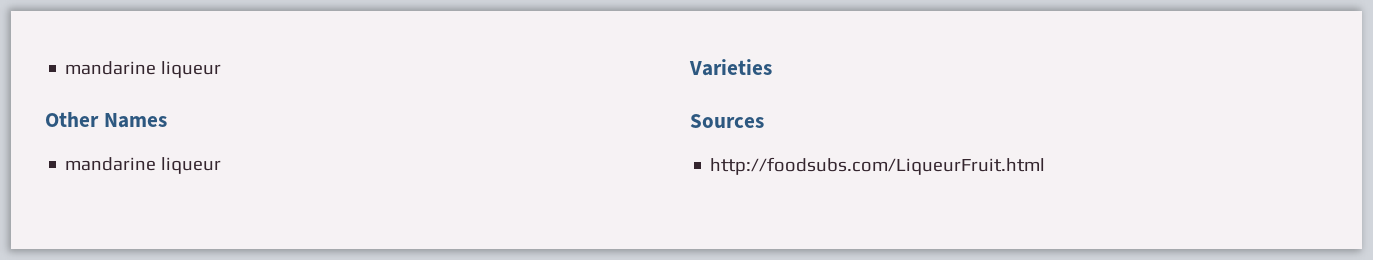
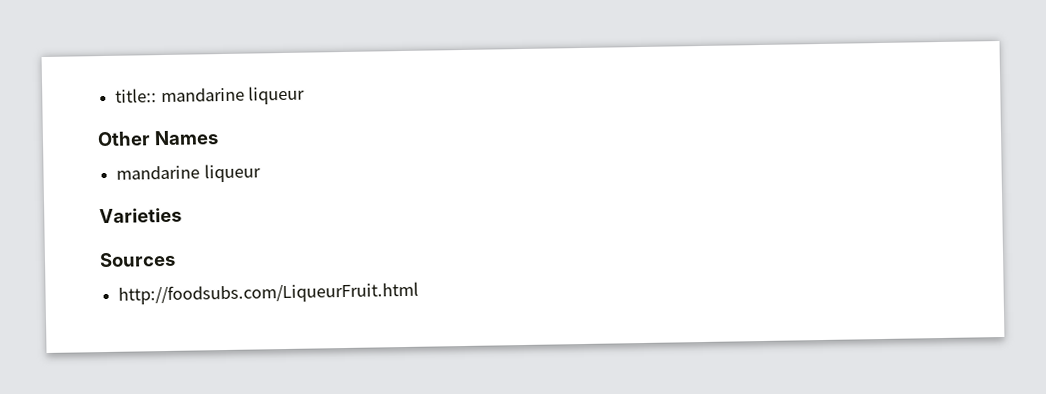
(65, 68) none -> [115,88,158,103] title::

